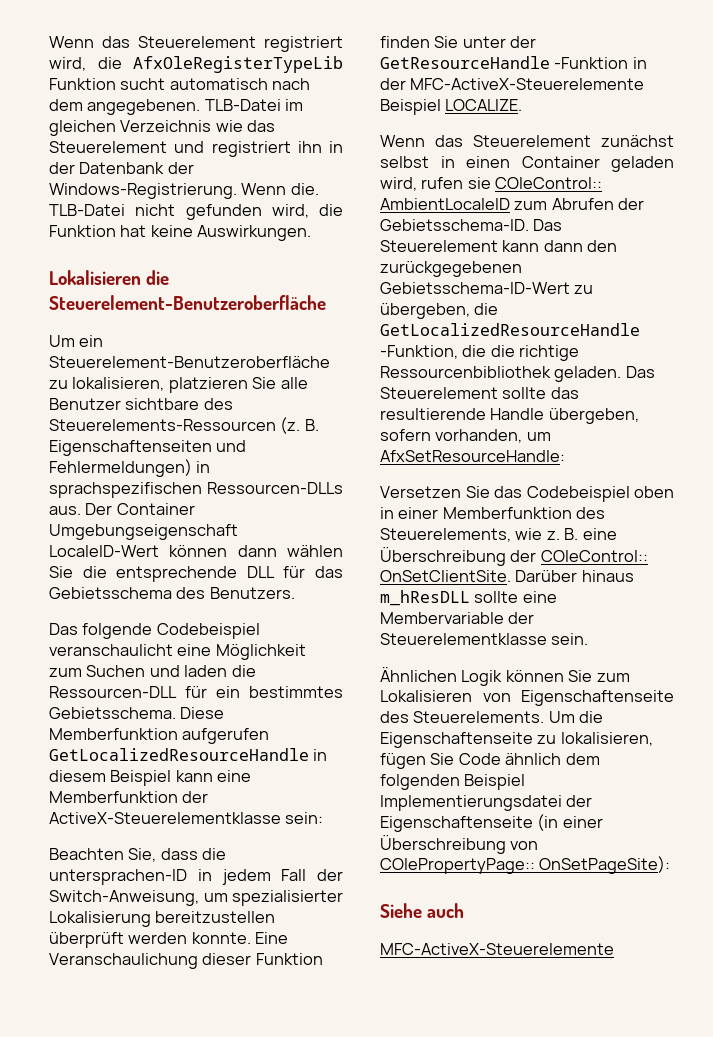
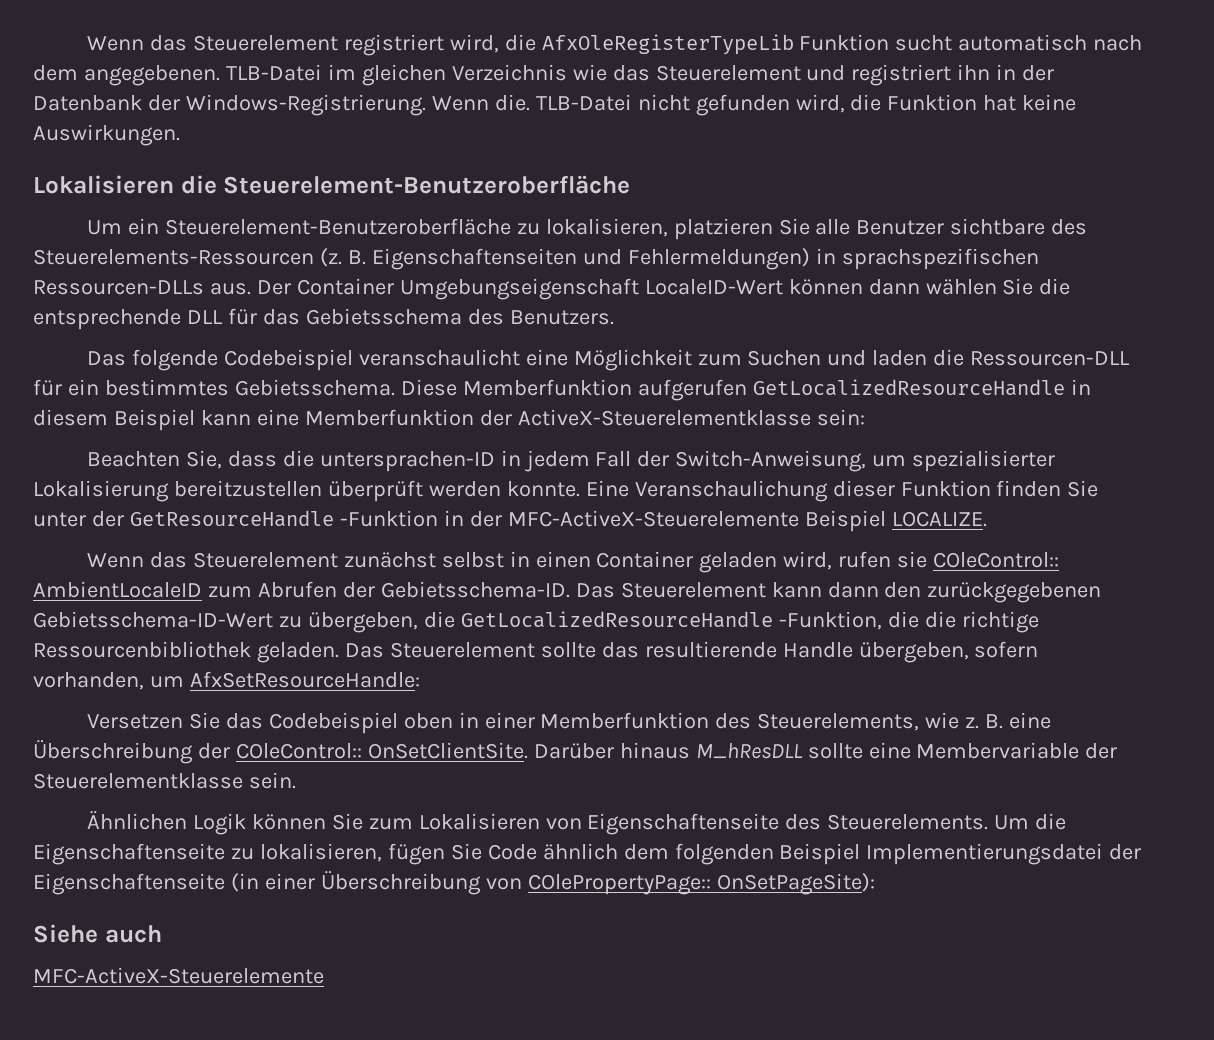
[380,590,470,606] m_hResDLL -> [695,743,803,759] M_hResDLL

